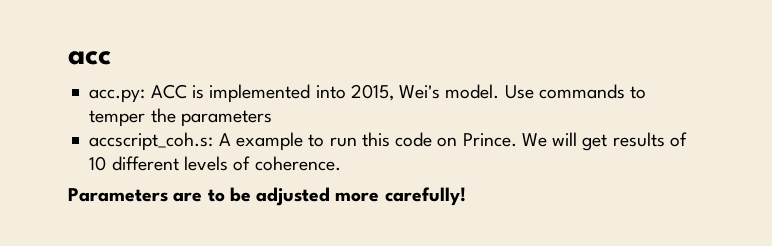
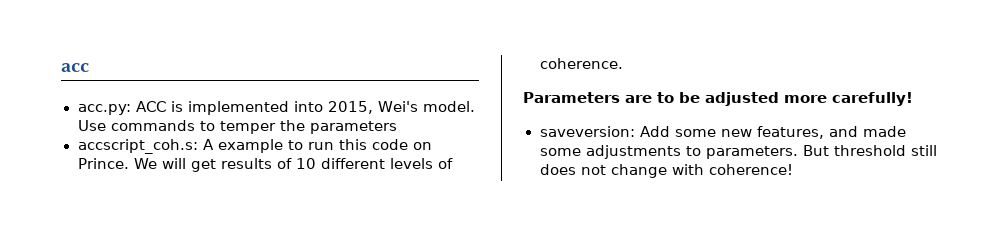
(466, 196) none -> [539,126,906,139] [539,145,937,159] [539,164,793,178] // saveversion: Add some new features, and made some adjustments to parameters. But threshold still does not change with coherence!

